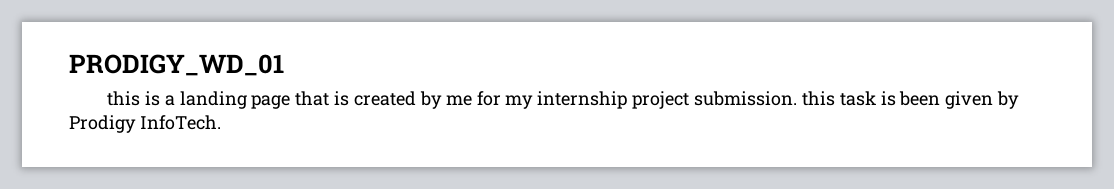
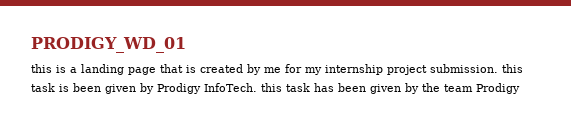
(221, 122) none -> [261,83,520,94] this task has been given by the team Prodigy

